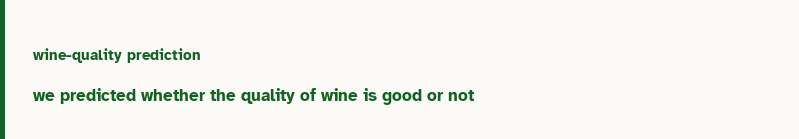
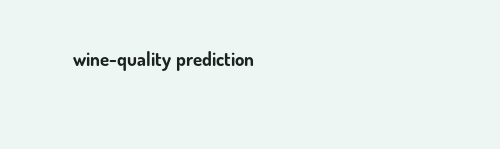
[33,88,475,105] // we predicted whether the quality of wine is good or not -> (255, 61) none

